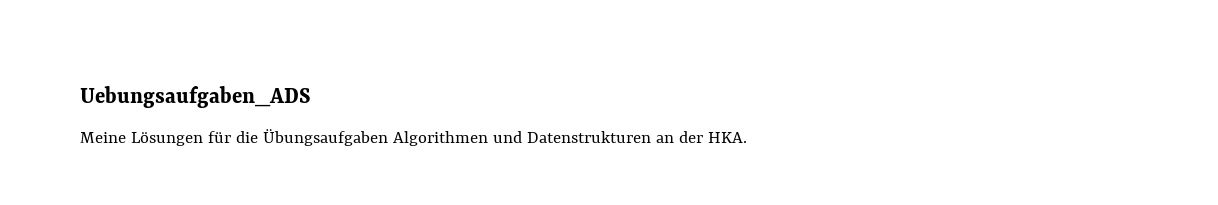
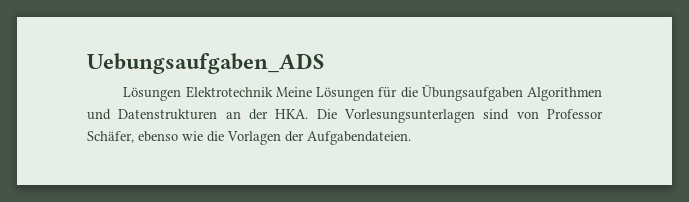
(311, 97) none -> [123,86,273,101] Lösungen Elektrotechnik
(747, 137) none -> [316,109,603,123] [87,131,411,145] Die Vorlesungsunterlagen sind von Professor Schäfer, ebenso wie die Vorlagen der Aufgabendateien.

